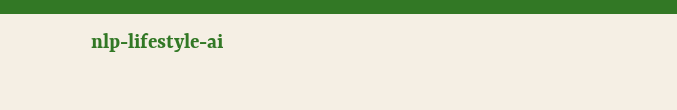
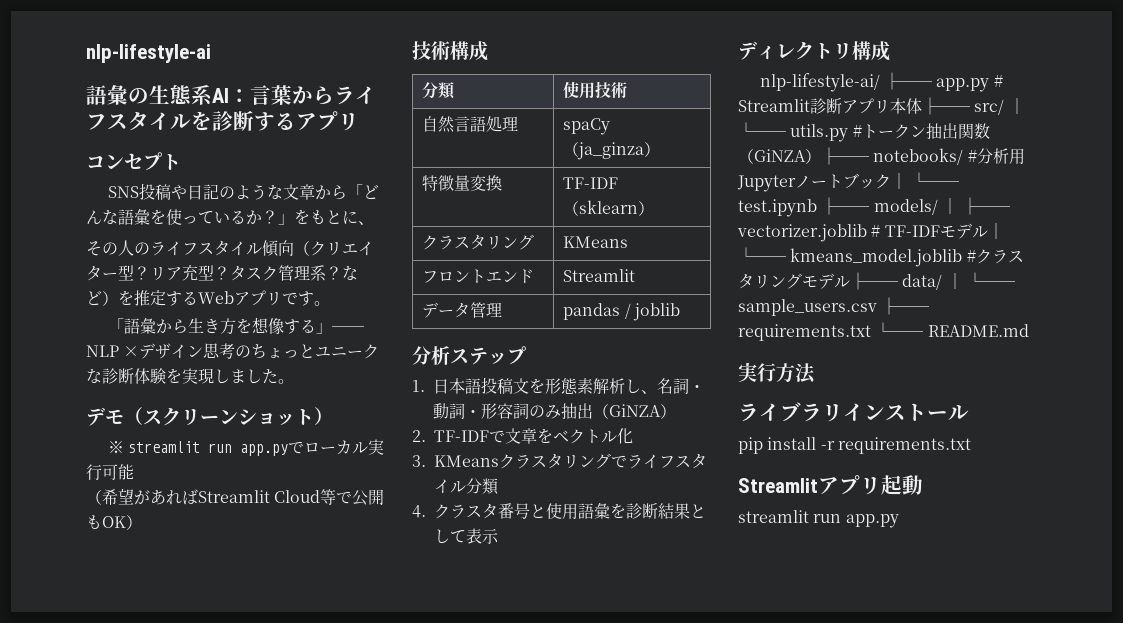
(223, 42) none -> [86,84,376,106] [86,110,359,131] [86,152,181,171] [107,183,379,200] [86,209,374,225] [86,240,374,257] [86,265,358,281] [86,290,330,306] [107,317,364,335] [86,343,380,359] [86,368,294,384] [86,407,333,426] [107,439,385,456] [86,464,134,481] [86,488,385,506] [86,515,142,530] [412,41,488,61] [422,82,456,99] [563,81,628,99] [422,116,519,133] [563,118,611,135] [563,142,661,160] [422,175,503,192] [563,177,619,189] [563,200,655,216] [422,234,535,250] [563,236,629,248] [422,269,535,284] [563,269,636,282] [422,302,503,318] [563,303,680,321] [412,346,526,365] [412,377,705,394] [433,403,676,419] [412,428,633,444] [412,453,707,469] [434,478,499,495] [412,503,706,520] [434,528,499,544] [738,41,890,61] [759,72,1003,92] [738,97,1025,115] [738,122,990,142] [738,147,1025,165] [737,172,960,192] [738,197,1011,217] [737,223,1004,242] [738,247,1024,267] [738,272,1015,290] [738,297,930,316] [738,322,1029,341] [738,362,816,384] [738,402,969,422] [738,437,971,454] [738,475,923,495] [738,510,899,528] // 語彙の生態系AI：言葉からライフスタイルを診断するアプリ // コンセプト // SNS投稿や日記のような文章から「どんな語彙を使っているか？」をもとに、 // その人のライフスタイル傾向（クリエイター型？リア充型？タスク管理系？など）を推定するWebアプリです。 // 「語彙から生き方を想像する」── NLP ×デザイン思考のちょっとユニークな診断体験を実現しました。 // デモ（スクリーンショット） // ※ streamlit run app.pyでローカル実行可能 // （希望があればStreamlit Cloud等で公開もOK） // 技術構成 // 分類 | 使用技術 // 自然言語処理 | spaCy（ja_ginza） // 特徴量変換 | TF-IDF（sklearn） // クラスタリング | KMeans // フロントエンド | Streamlit // データ管理 | pandas / joblib // 分析ステップ // 1.日本語投稿文を形態素解析し、名詞・動詞・形容詞のみ抽出（GiNZA） // 2. TF-IDFで文章をベクトル化 // 3. KMeansクラスタリングでライフスタイル分類 // 4.クラスタ番号と使用語彙を診断結果として表示 // ディレクトリ構成 // nlp-lifestyle-ai/ ├── app.py # Streamlit診断アプリ本体├── src/ │ └── utils.py #トークン抽出関数（GiNZA）├── notebooks/ #分析用Jupyterノートブック│ └── test.ipynb ├── models/ │ ├── vectorizer.joblib # TF-IDFモデル│ └── kmeans_model.joblib #クラスタリングモデル├── data/ │ └── sample_users.csv ├── requirements.txt └── README.md // 実行方法 // ライブラリインストール // pip install -r requirements.txt // Streamlitアプリ起動 // streamlit run app.py

